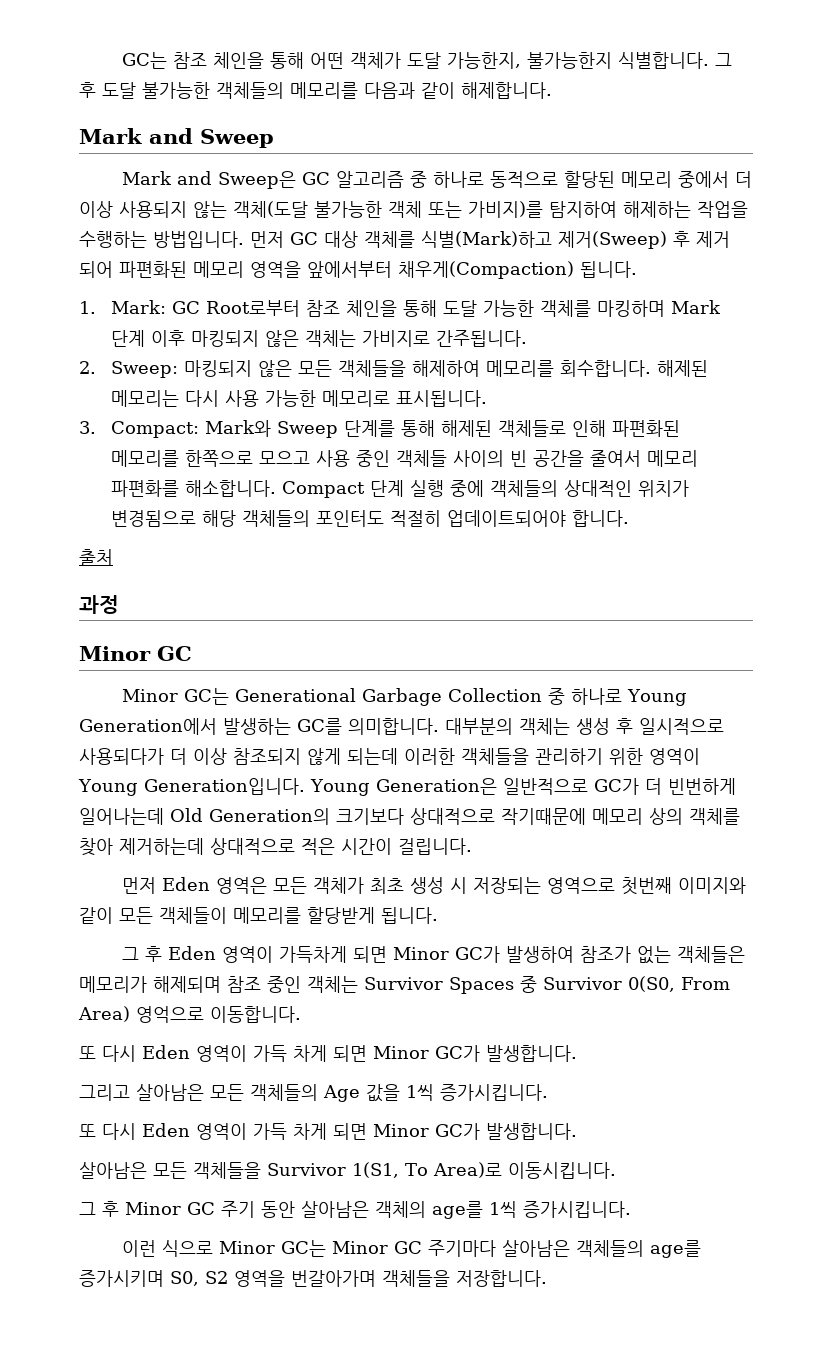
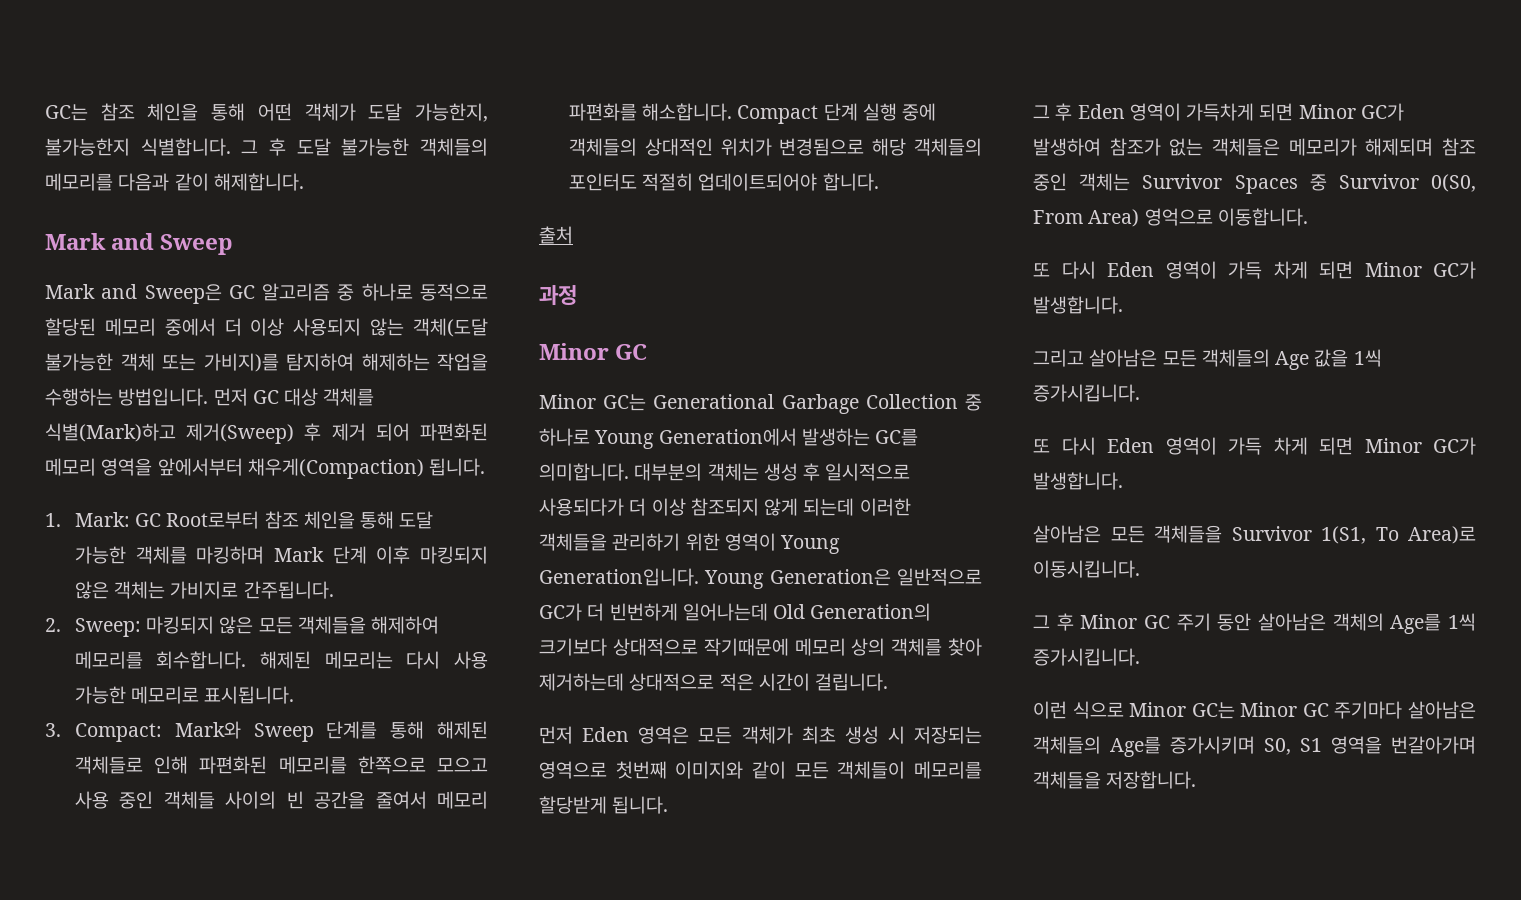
[432,1201,483,1219] age를 -> [1390,614,1442,634] Age를
[650,1240,702,1258] age를 -> [1110,737,1161,757] Age를
[205,1271,228,1284] S2 -> [1300,738,1322,752] S1

